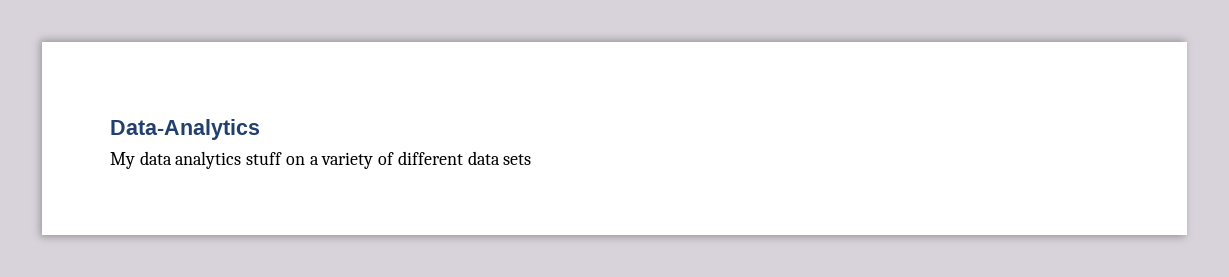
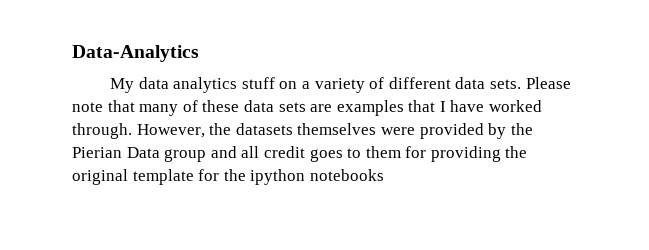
[503,154,532,165] sets -> [489,77,571,89] [72,100,543,116] [72,123,533,139] [72,146,528,162] [72,169,384,185] sets. Please note that many of these data sets are examples that I have worked through. However, the datasets themselves were provided by the Pierian Data group and all credit goes to them for providing the original template for the ipython notebooks

